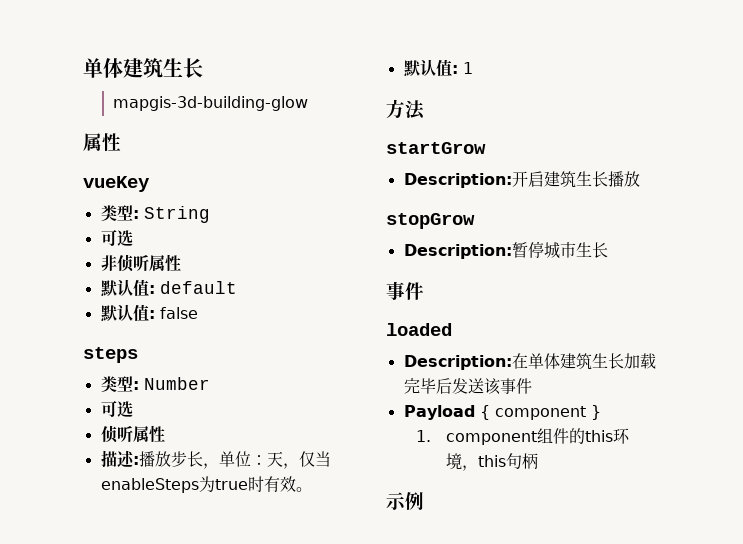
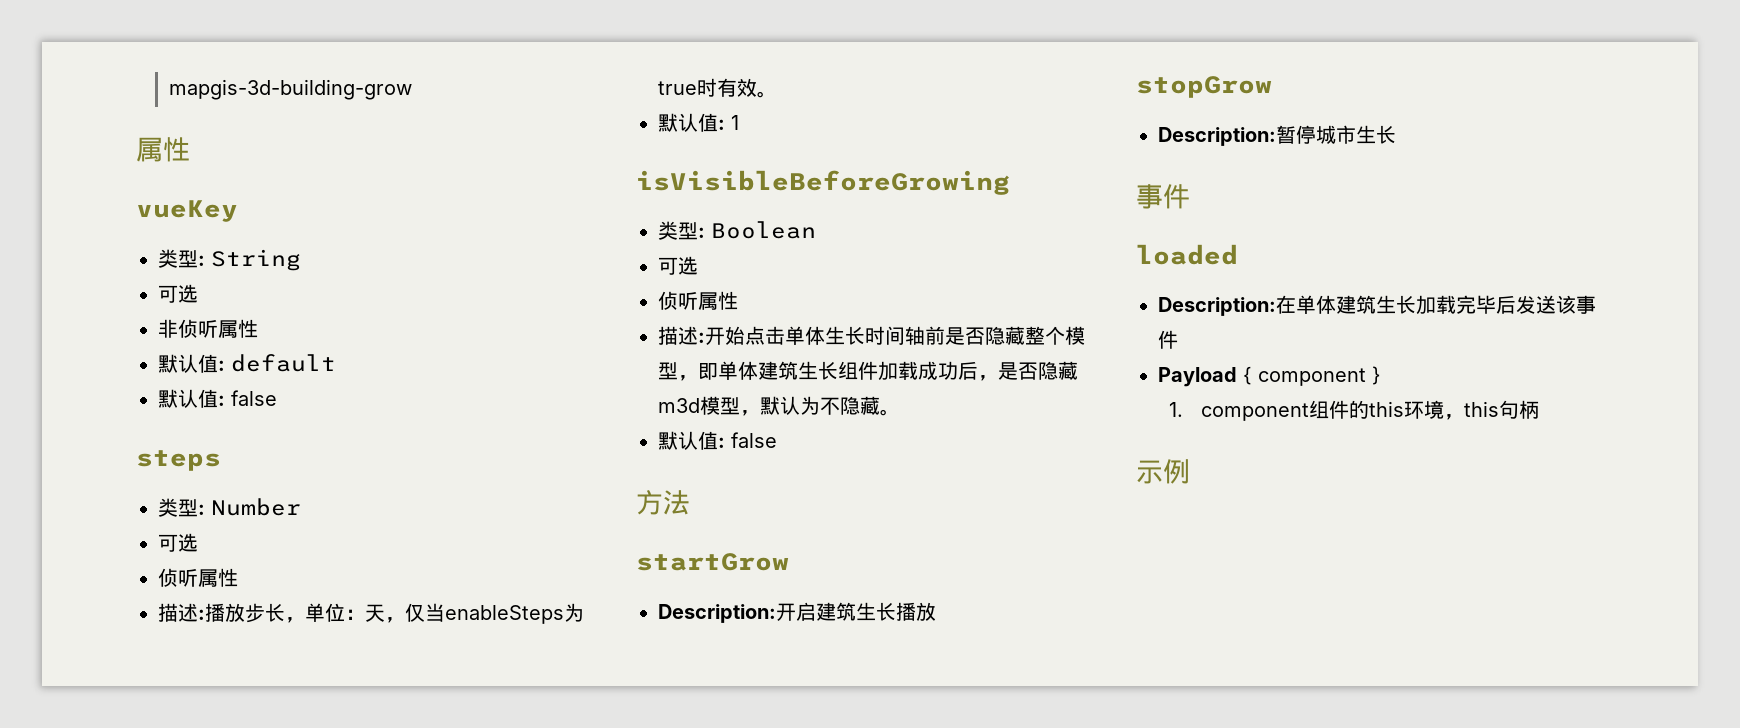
[83,58,203,78] [112,96,308,111] 单体建筑生长 // mapgis-3d-building-glow -> [168,79,412,100] mapgis-3d-building-grow
(473, 68) none -> [636,170,1010,195] [658,221,816,240] [658,256,698,275] [658,291,738,310] [658,326,1085,345] [658,361,1078,381] [658,396,900,416] [658,431,777,450] // isVisibleBeforeGrowing // 类型: Boolean // 可选 // 侦听属性 // 描述:开始点击单体生长时间轴前是否隐藏整个模型，即单体建筑生长组件加载成功后，是否隐藏m3d模型，默认为不隐藏。 // 默认值: false

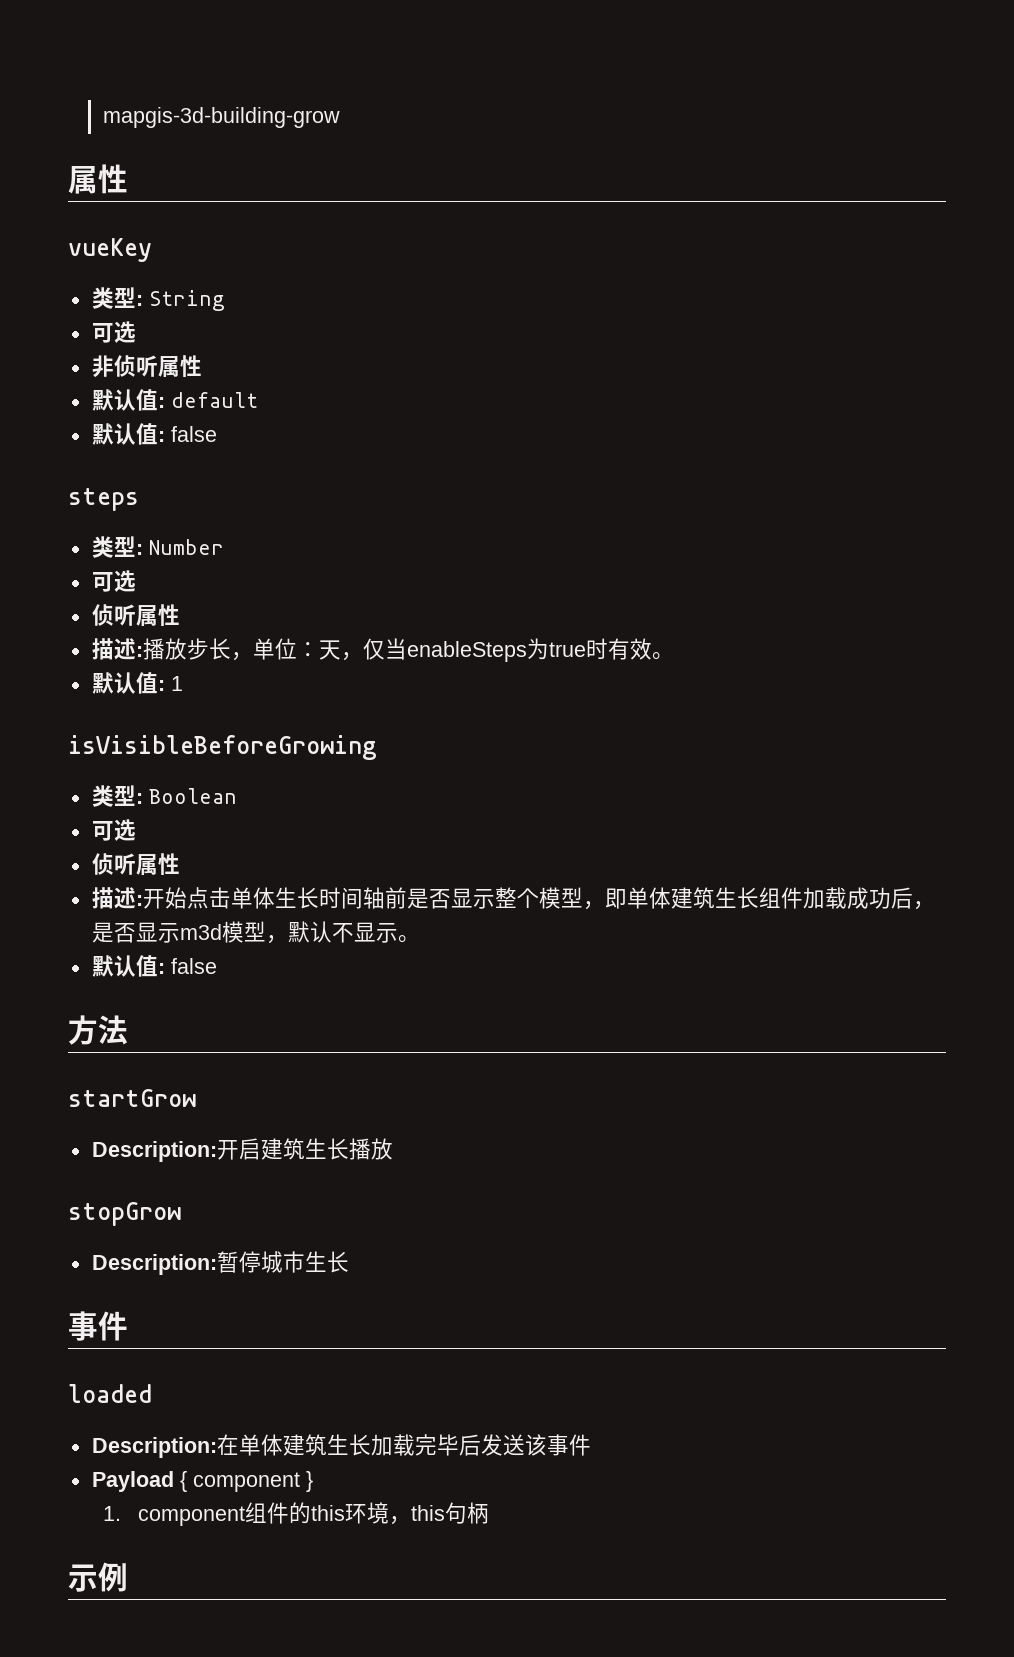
[985,326,1025,345] 隐藏 -> [450,888,495,909] 显示
[1038,361,1078,380] 隐藏 -> [135,922,180,943] 显示
[800,396,880,415] 为不隐藏 -> [331,922,398,943] 不显示

